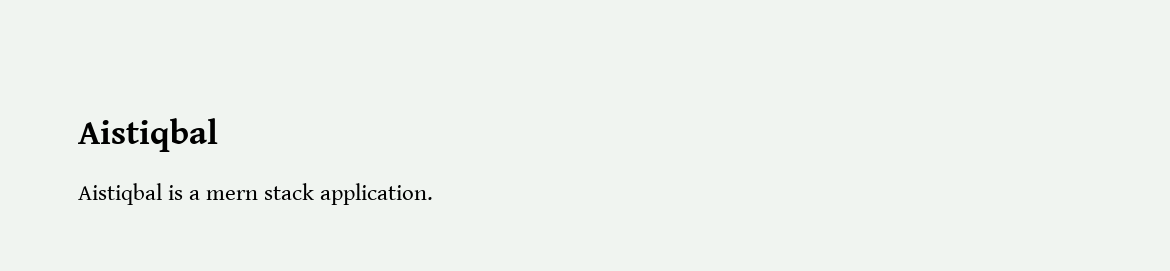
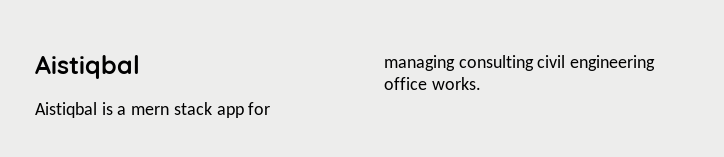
[320,183,434,205] application. -> [216,102,271,118] [384,55,656,71] [384,77,481,90] app for managing consulting civil engineering office works.

